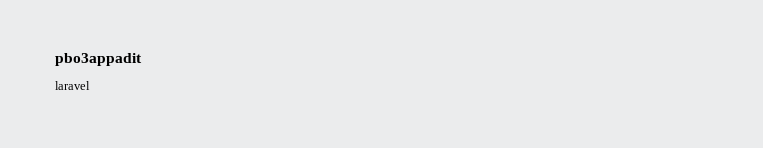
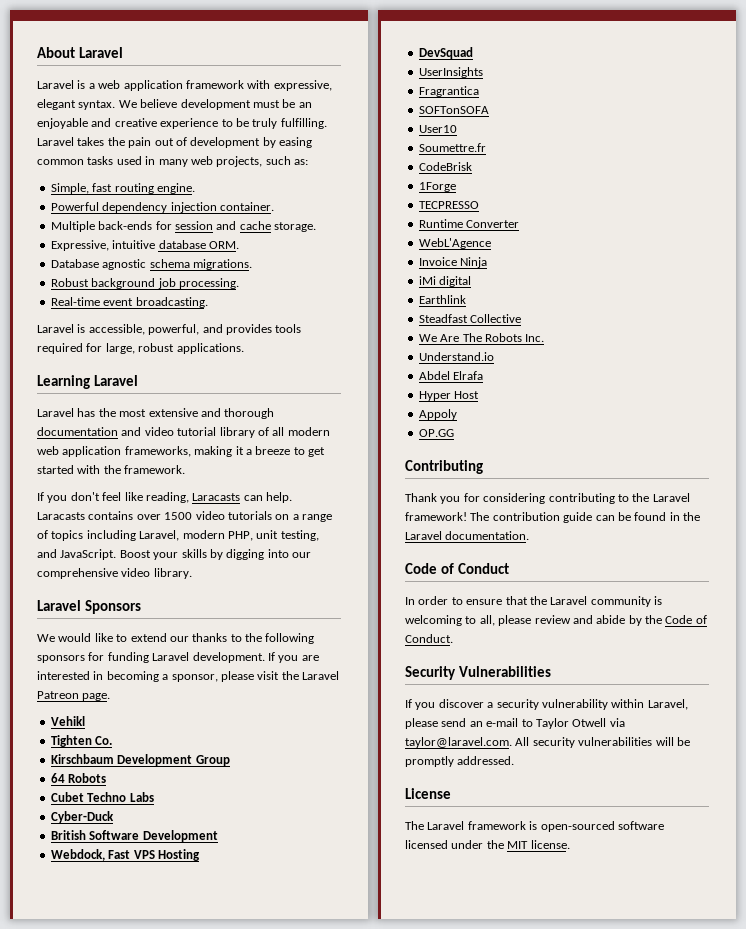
[55,53,142,66] [55,81,90,90] pbo3appadit // laravel -> [37,47,123,58] [37,80,332,91] [37,99,312,110] [37,118,327,129] [37,137,312,148] [37,156,308,167] [50,183,195,194] [50,202,274,213] [50,221,316,232] [50,240,239,251] [50,259,252,270] [50,278,239,289] [50,297,208,308] [37,324,302,335] [37,343,244,354] [37,375,138,389] [37,408,275,419] [37,427,330,438] [37,446,325,457] [37,465,186,474] [37,492,292,503] [37,511,332,522] [37,530,319,541] [37,549,311,560] [37,568,192,579] [37,600,141,614] [37,633,315,644] [37,652,319,663] [37,671,339,682] [37,691,111,701] [50,716,85,726] [50,735,113,747] [50,754,230,766] [50,773,107,783] [50,792,154,802] [50,811,114,823] [50,830,218,842] [50,849,200,861] [418,47,473,59] [418,67,483,78] [418,86,479,97] [418,106,489,114] [418,125,457,133] [418,143,486,152] [418,162,472,171] [418,182,456,192] [418,201,479,209] [418,219,520,228] [418,238,491,249] [418,257,488,268] [418,276,472,287] [418,295,466,304] [418,314,522,323] [418,333,545,342] [418,352,494,361] [418,371,484,380] [418,391,480,401] [418,409,457,420] [418,429,454,437] [405,460,483,474] [405,493,690,504] [405,512,700,523] [405,531,530,540] [405,563,509,574] [405,596,662,607] [405,615,707,626] [405,634,453,643] [405,666,551,680] [405,699,688,710] [405,718,625,729] [405,737,690,748] [405,756,515,767] [405,788,451,799] [405,821,664,832] [405,840,570,849] About Laravel // Laravel is a web application framework with expressive, elegant syntax. We believe development must be an enjoyable and creative experience to be truly fulfilling. Laravel takes the pain out of development by easing common tasks used in many web projects, such as: // Simple, fast routing engine. // Powerful dependency injection container. // Multiple back-ends for session and cache storage. // Expressive, intuitive database ORM. // Database agnostic schema migrations. // Robust background job processing. // Real-time event broadcasting. // Laravel is accessible, powerful, and provides tools required for large, robust applications. // Learning Laravel // Laravel has the most extensive and thorough documentation and video tutorial library of all modern web application frameworks, making it a breeze to get started with the framework. // If you don't feel like reading, Laracasts can help. Laracasts contains over 1500 video tutorials on a range of topics including Laravel, modern PHP, unit testing, and JavaScript. Boost your skills by digging into our comprehensive video library. // Laravel Sponsors // We would like to extend our thanks to the following sponsors for funding Laravel development. If you are interested in becoming a sponsor, please visit the Laravel Patreon page. // Vehikl // Tighten Co. // Kirschbaum Development Group // 64 Robots // Cubet Techno Labs // Cyber-Duck // British Software Development // Webdock, Fast VPS Hosting // DevSquad // UserInsights // Fragrantica // SOFTonSOFA // User10 // Soumettre.fr // CodeBrisk // 1Forge // TECPRESSO // Runtime Converter // WebL'Agence // Invoice Ninja // iMi digital // Earthlink // Steadfast Collective // We Are The Robots Inc. // Understand.io // Abdel Elrafa // Hyper Host // Appoly // OP.GG // Contributing // Thank you for considering contributing to the Laravel framework! The contribution guide can be found in the Laravel documentation. // Code of Conduct // In order to ensure that the Laravel community is welcoming to all, please review and abide by the Code of Conduct. // Security Vulnerabilities // If you discover a security vulnerability within Laravel, please send an e-mail to Taylor Otwell via taylor@laravel.com. All security vulnerabilities will be promptly addressed. // License // The Laravel framework is open-sourced software licensed under the MIT license.

